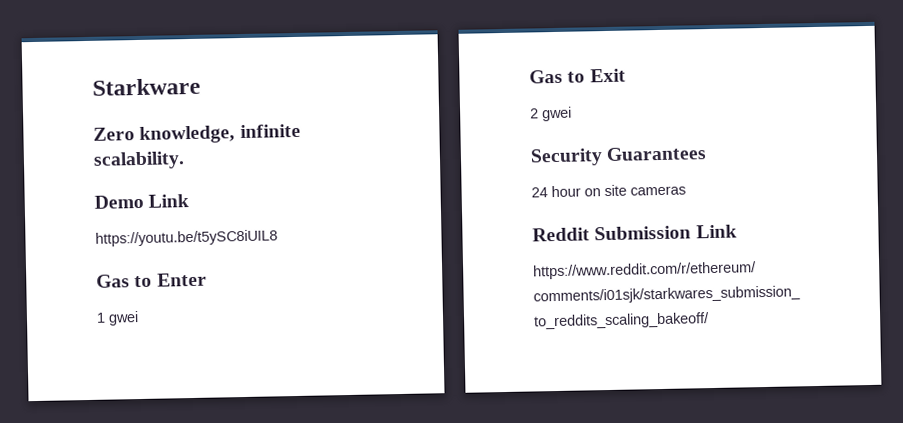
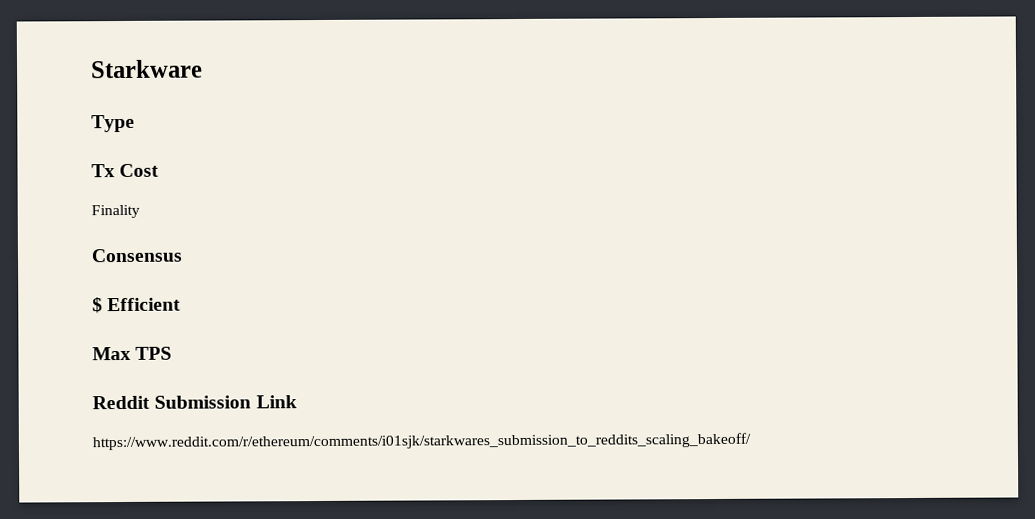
[93,123,301,144] [93,151,185,170] [94,194,190,209] [95,229,278,247] [96,272,207,288] [96,311,139,326] [529,68,626,84] [530,106,572,122] [530,146,708,167] [531,184,686,198] Zero knowledge, infinite scalability. // Demo Link // https://youtu.be/t5ySC8iUIL8 // Gas to Enter // 1 gwei // Gas to Exit // 2 gwei // Security Guarantees // 24 hour on site cameras -> [91,114,135,133] [91,163,160,178] [91,204,140,219] [91,248,183,263] [92,297,182,314] [92,346,173,361] Type // Tx Cost // Finality // Consensus // $ Efficient // Max TPS

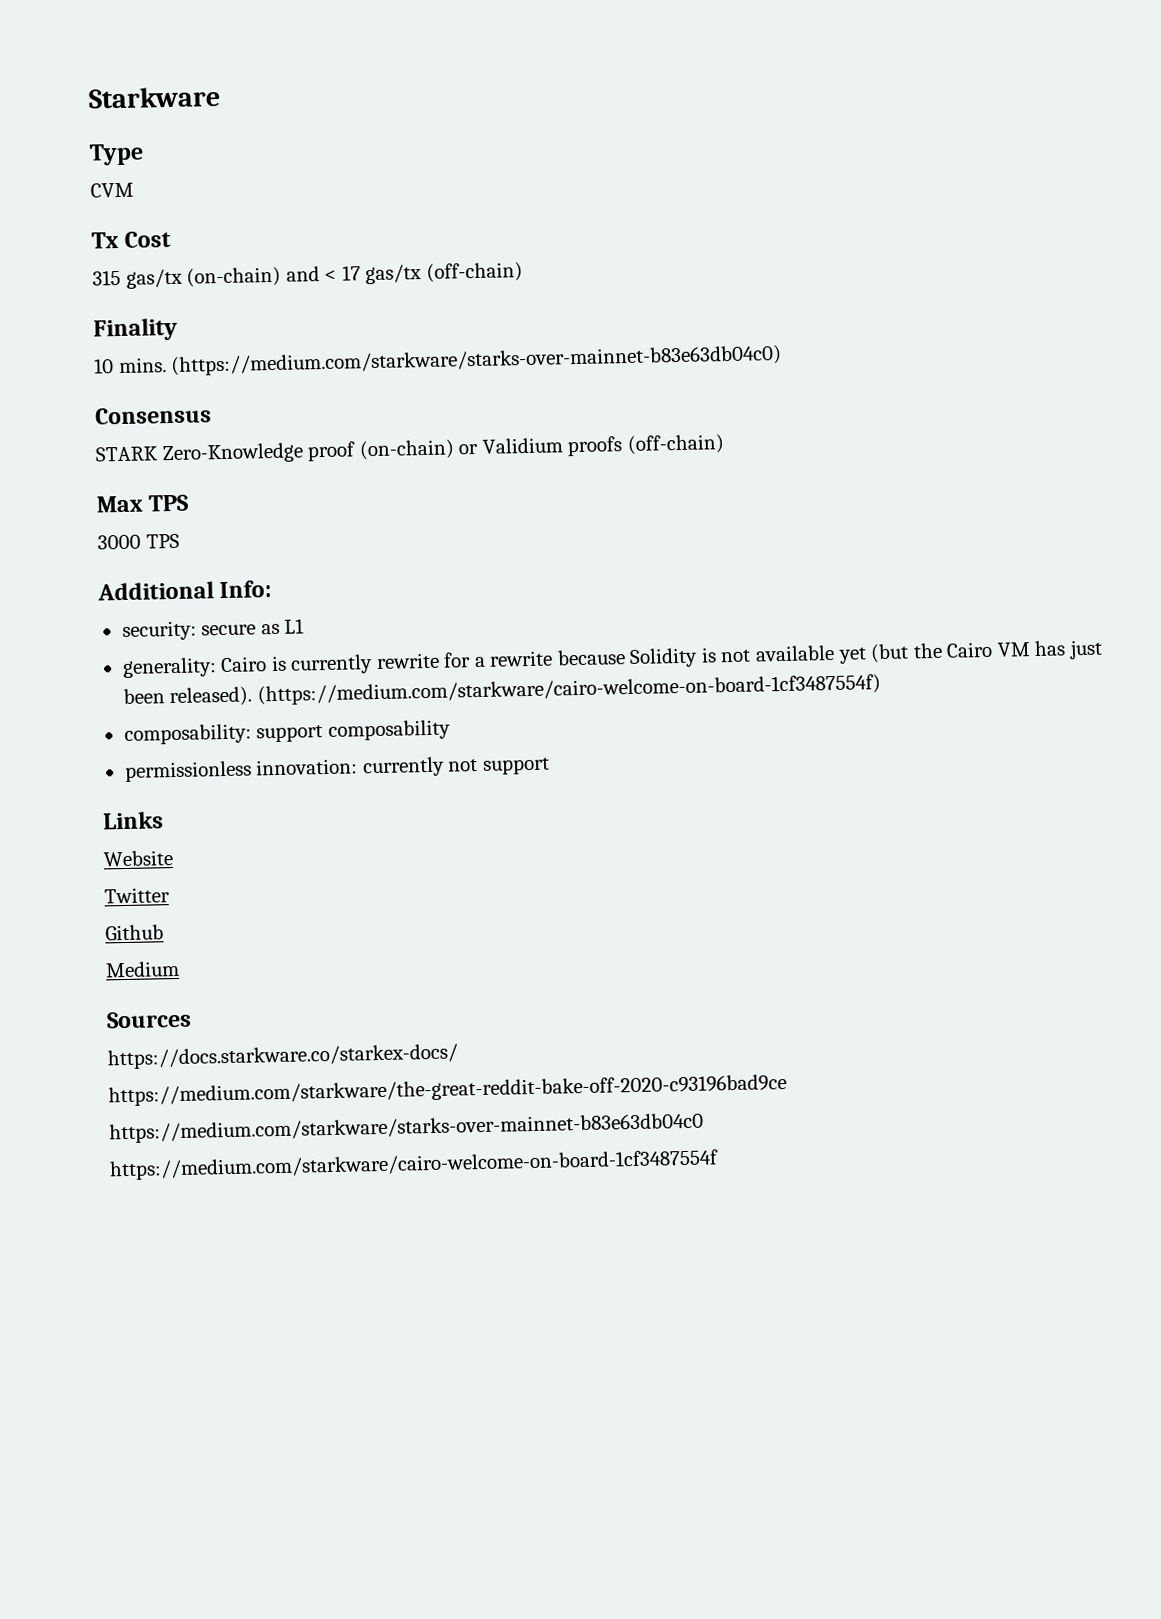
(135, 123) none -> [90,182,134,198] // CVM
[91,204,140,219] [91,248,183,263] [92,297,182,314] [92,346,173,361] [92,395,297,410] [92,432,751,451] Finality // Consensus // $ Efficient // Max TPS // Reddit Submission Link // https://www.reddit.com/r/ethereum/comments/i01sjk/starkwares_submission_to_reddits_scaling_bakeoff/ -> [92,262,523,289] [93,317,178,342] [94,344,783,376] [94,406,212,425] [95,434,724,465] [96,494,190,513] [97,533,180,550] [97,580,273,601] [121,618,305,642] [121,639,1103,679] [122,674,881,708] [123,719,451,745] [123,756,550,782] [102,811,164,830] [103,850,174,867] [104,887,170,904] [105,924,164,941] [105,960,180,978] [106,1010,192,1029] [107,1043,458,1070] [108,1073,787,1107] [109,1112,704,1144] [109,1149,719,1181] 315 gas/tx (on-chain) and < 17 gas/tx (off-chain) // Finality // 10 mins. (https://medium.com/starkware/starks-over-mainnet-b83e63db04c0) // Consensus // STARK Zero-Knowledge proof (on-chain) or Validium proofs (off-chain) // Max TPS // 3000 TPS // Additional Info: // security: secure as L1 // generality: Cairo is currently rewrite for a rewrite because Solidity is not available yet (but the Cairo VM has just been released). (https://medium.com/starkware/cairo-welcome-on-board-1cf3487554f) // composability: support composability // permissionless innovation: currently not support // Links // Website // Twitter // Github // Medium // Sources // https://docs.starkware.co/starkex-docs/ // https://medium.com/starkware/the-great-reddit-bake-off-2020-c93196bad9ce // https://medium.com/starkware/starks-over-mainnet-b83e63db04c0 // https://medium.com/starkware/cairo-welcome-on-board-1cf3487554f

